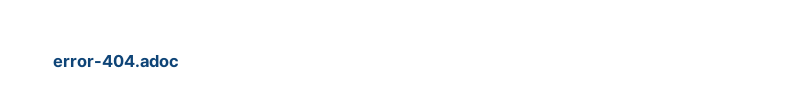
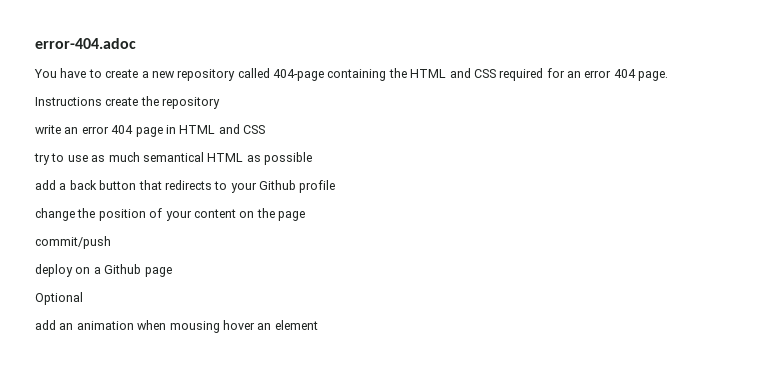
(179, 61) none -> [34,68,669,81] [35,96,221,109] [35,124,265,137] [34,152,312,165] [35,180,336,193] [35,208,305,221] [35,236,111,249] [35,264,172,277] [35,292,83,305] [35,320,318,333] // You have to create a new repository called 404-page containing the HTML and CSS required for an error 404 page. // Instructions create the repository // write an error 404 page in HTML and CSS // try to use as much semantical HTML as possible // add a back button that redirects to your Github profile // change the position of your content on the page // commit/push // deploy on a Github page // Optional // add an animation when mousing hover an element

